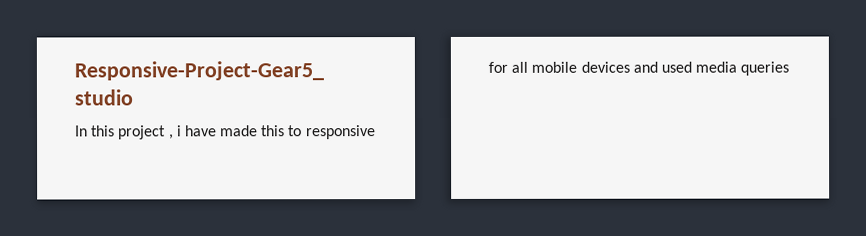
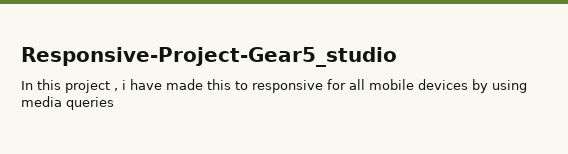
[632,61,692,73] and used -> [472,79,527,93] by using

